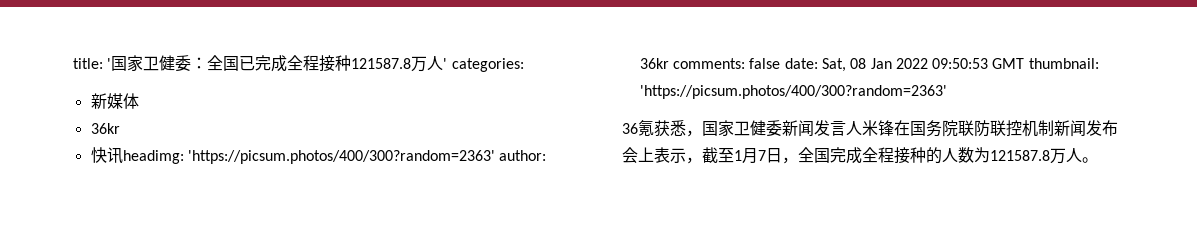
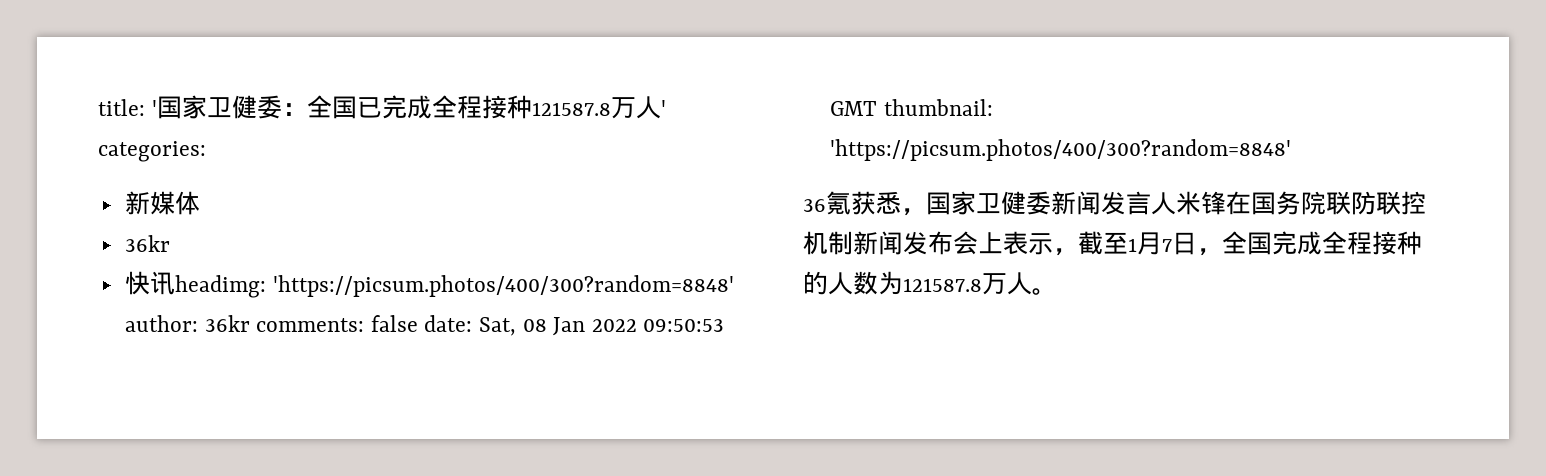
[187,150,495,164] 'https://picsum.photos/400/300?random=2363' -> [272,275,734,297] 'https://picsum.photos/400/300?random=8848'
[639,85,947,99] 'https://picsum.photos/400/300?random=2363' -> [829,139,1291,161] 'https://picsum.photos/400/300?random=8848'

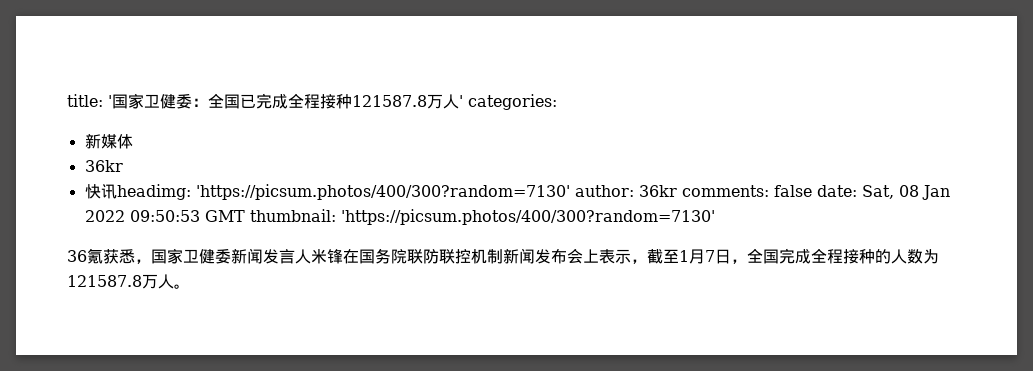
[272,275,734,297] 'https://picsum.photos/400/300?random=8848' -> [195,184,570,200] 'https://picsum.photos/400/300?random=7130'
[829,139,1291,161] 'https://picsum.photos/400/300?random=8848' -> [340,209,715,225] 'https://picsum.photos/400/300?random=7130'

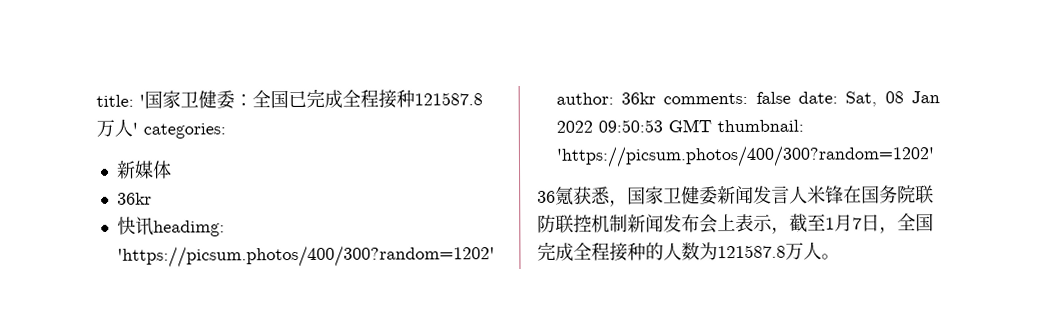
[195,184,570,200] 'https://picsum.photos/400/300?random=7130' -> [116,245,495,268] 'https://picsum.photos/400/300?random=1202'
[340,209,715,225] 'https://picsum.photos/400/300?random=7130' -> [555,145,935,168] 'https://picsum.photos/400/300?random=1202'

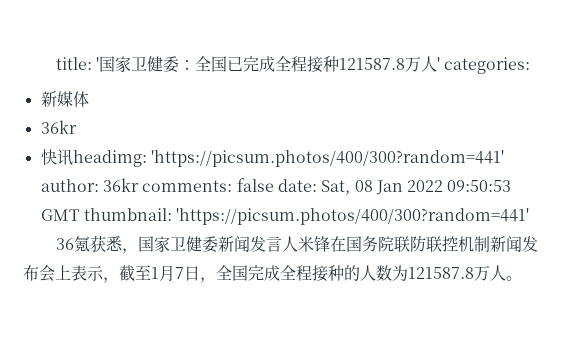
[116,245,495,268] 'https://picsum.photos/400/300?random=1202' -> [150,150,504,167] 'https://picsum.photos/400/300?random=441'
[555,145,935,168] 'https://picsum.photos/400/300?random=1202' -> [176,208,530,225] 'https://picsum.photos/400/300?random=441'

